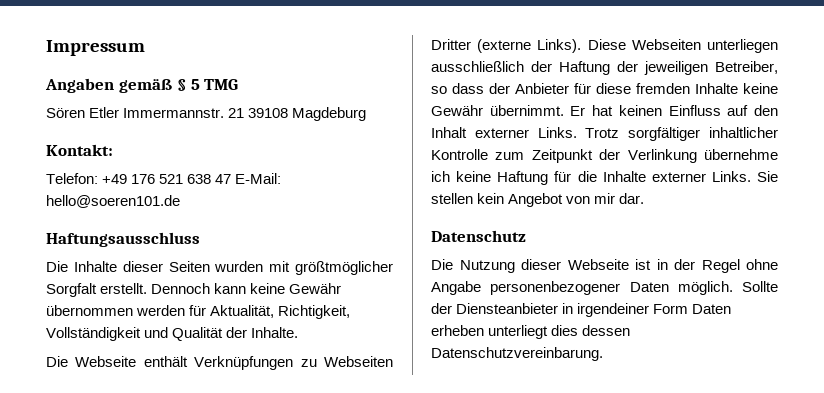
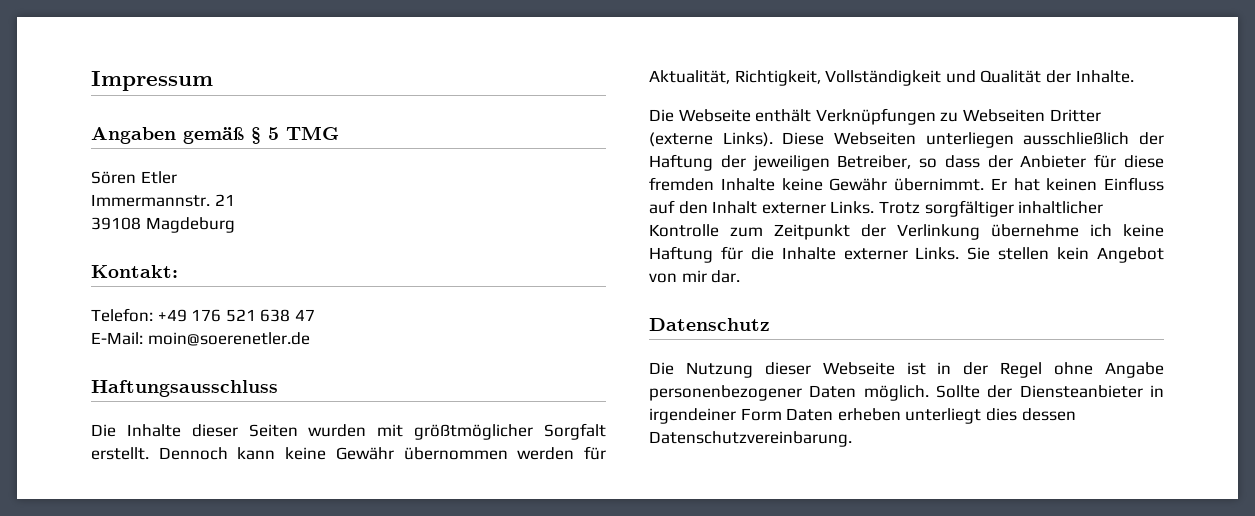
(120, 112) none -> (177, 177) //
(245, 113) none -> (235, 200) //
[235,173,282,184] [46,195,180,208] E-Mail: hello@soeren101.de -> [91,332,310,346] // E-Mail: moin@soerenetler.de

